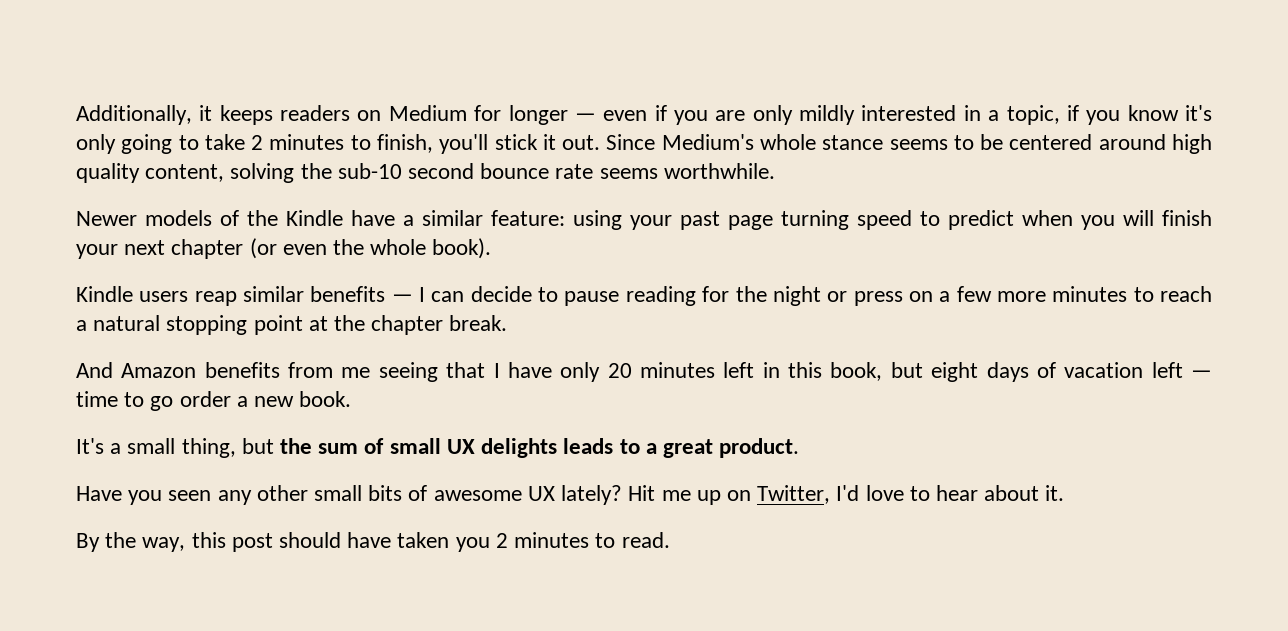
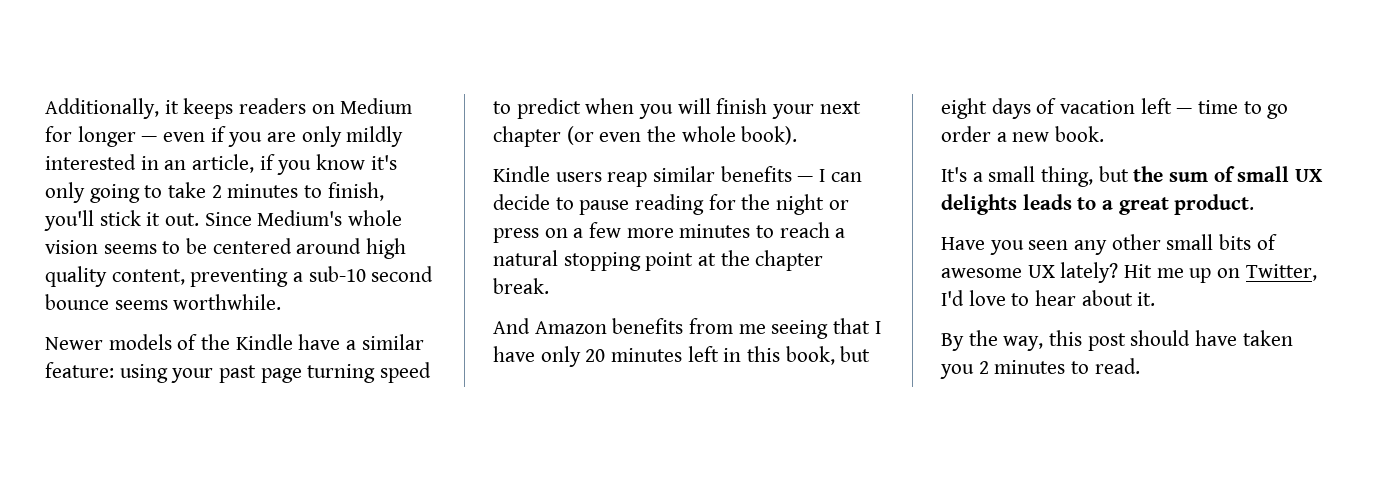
[988,105,1060,125] a topic, -> [164,154,255,173] an article,
[822,135,884,150] stance -> [45,240,98,254] vision
[230,163,332,183] solving the -> [190,268,304,287] preventing a
[555,164,594,179] rate -> (109, 302) none

